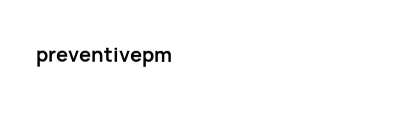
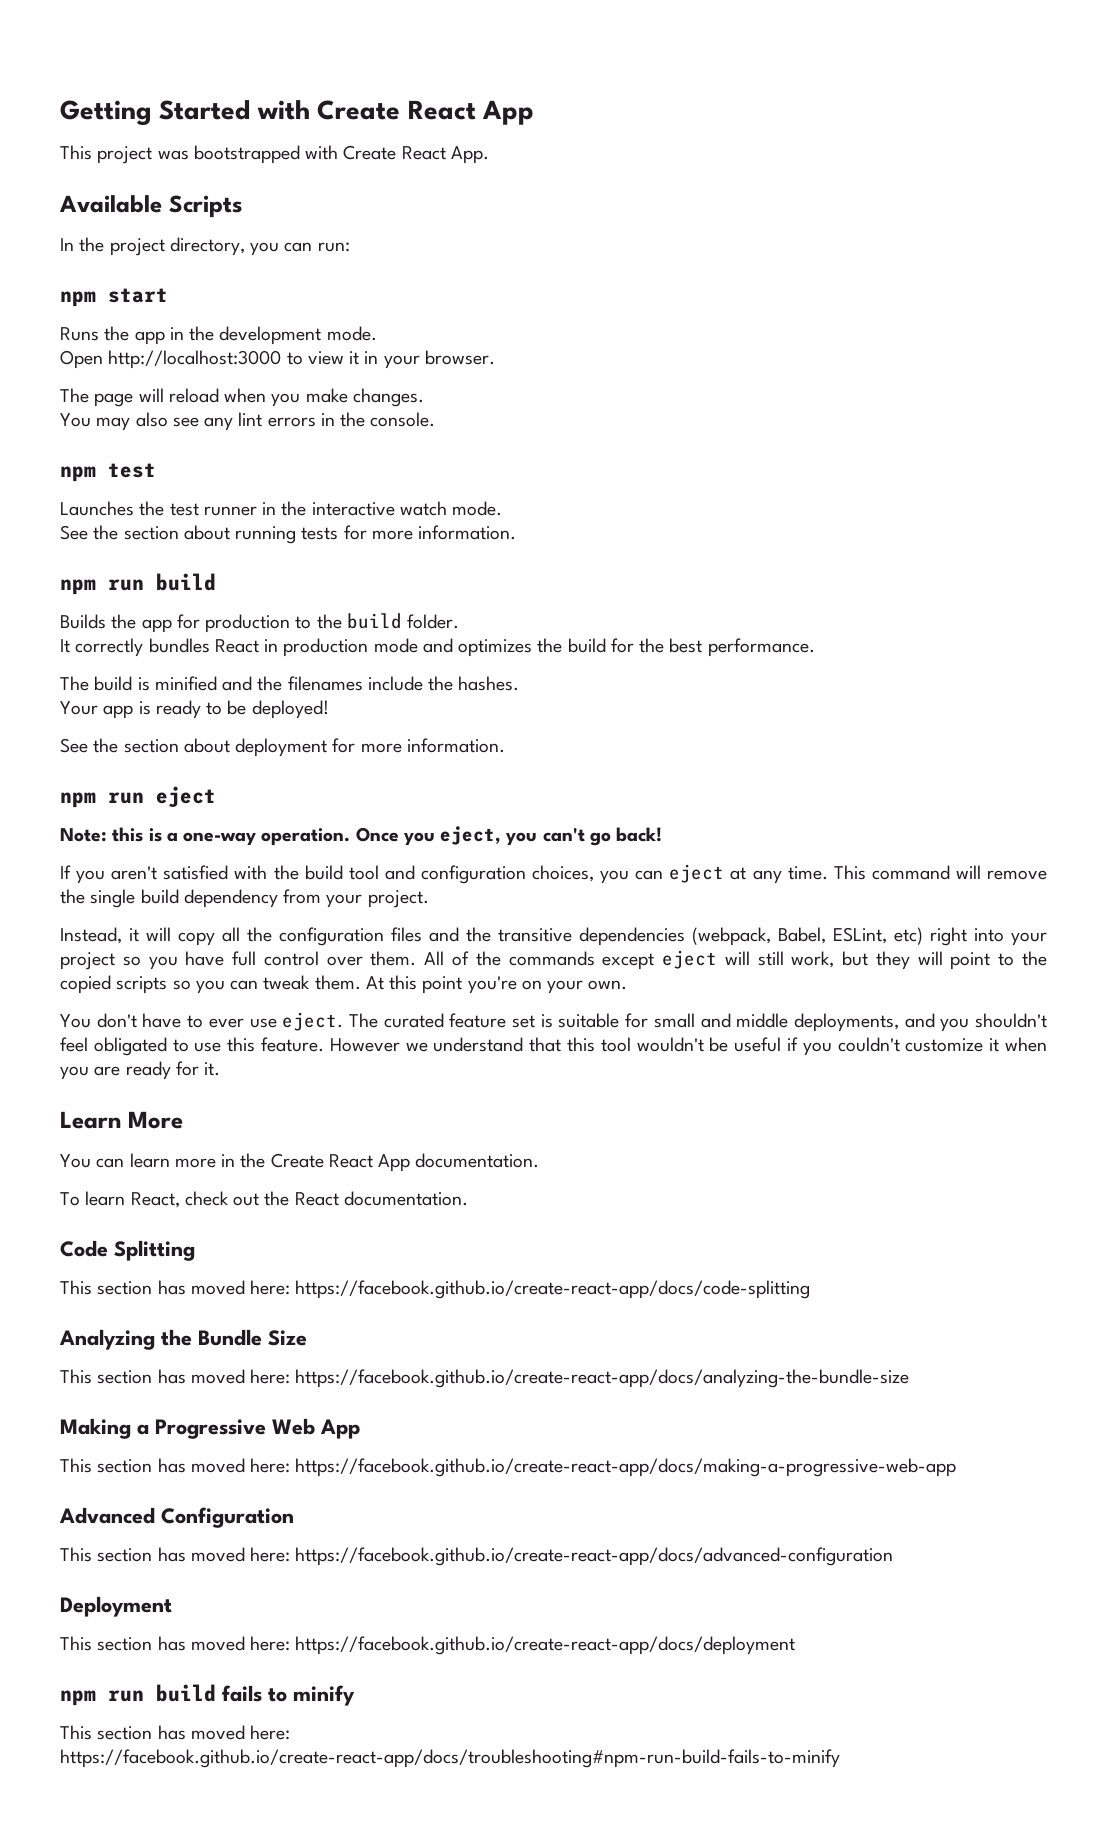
[36,47,173,67] preventivepm -> [60,100,535,126] [60,145,489,164] [59,195,243,218] [60,237,350,256] [60,288,168,307] [60,326,377,345] [60,350,495,369] [60,388,424,407] [60,412,436,431] [60,463,156,482] [60,501,503,516] [60,525,517,544] [60,573,216,595] [60,613,460,633] [60,638,815,657] [60,676,520,691] [60,700,329,719] [60,738,505,757] [60,786,216,808] [60,826,663,846] [60,864,1048,884] [60,889,429,908] [60,927,1047,946] [60,950,1047,970] [60,975,628,994] [60,1012,1048,1032] [60,1037,1047,1056] [60,1061,221,1080] [60,1111,183,1129] [60,1153,540,1172] [60,1191,468,1208] [60,1240,195,1261] [60,1280,811,1299] [59,1329,307,1350] [60,1369,910,1388] [60,1418,360,1439] [60,1458,957,1477] [59,1507,294,1528] [60,1547,894,1566] [60,1596,172,1617] [60,1636,796,1655] [60,1684,355,1706] [60,1725,291,1740] [60,1749,840,1768] Getting Started with Create React App // This project was bootstrapped with Create React App. // Available Scripts // In the project directory, you can run: // npm start // Runs the app in the development mode. // Open http://localhost:3000 to view it in your browser. // The page will reload when you make changes. // You may also see any lint errors in the console. // npm test // Launches the test runner in the interactive watch mode. // See the section about running tests for more information. // npm run build // Builds the app for production to the build folder. // It correctly bundles React in production mode and optimizes the build for the best performance. // The build is minified and the filenames include the hashes. // Your app is ready to be deployed! // See the section about deployment for more information. // npm run eject // Note: this is a one-way operation. Once you eject, you can't go back! // If you aren't satisfied with the build tool and configuration choices, you can eject at any time. This command will remove the single build dependency from your project. // Instead, it will copy all the configuration files and the transitive dependencies (webpack, Babel, ESLint, etc) right into your project so you have full control over them. All of the commands except eject will still work, but they will point to the copied scripts so you can tweak them. At this point you're on your own. // You don't have to ever use eject. The curated feature set is suitable for small and middle deployments, and you shouldn't feel obligated to use this feature. However we understand that this tool wouldn't be useful if you couldn't customize it when you are ready for it. // Learn More // You can learn more in the Create React App documentation. // To learn React, check out the React documentation. // Code Splitting // This section has moved here: https://facebook.github.io/create-react-app/docs/code-splitting // Analyzing the Bundle Size // This section has moved here: https://facebook.github.io/create-react-app/docs/analyzing-the-bundle-size // Making a Progressive Web App // This section has moved here: https://facebook.github.io/create-react-app/docs/making-a-progressive-web-app // Advanced Configuration // This section has moved here: https://facebook.github.io/create-react-app/docs/advanced-configuration // Deployment // This section has moved here: https://facebook.github.io/create-react-app/docs/deployment // npm run build fails to minify // This section has moved here: https://facebook.github.io/create-react-app/docs/troubleshooting#npm-run-build-fails-to-minify

